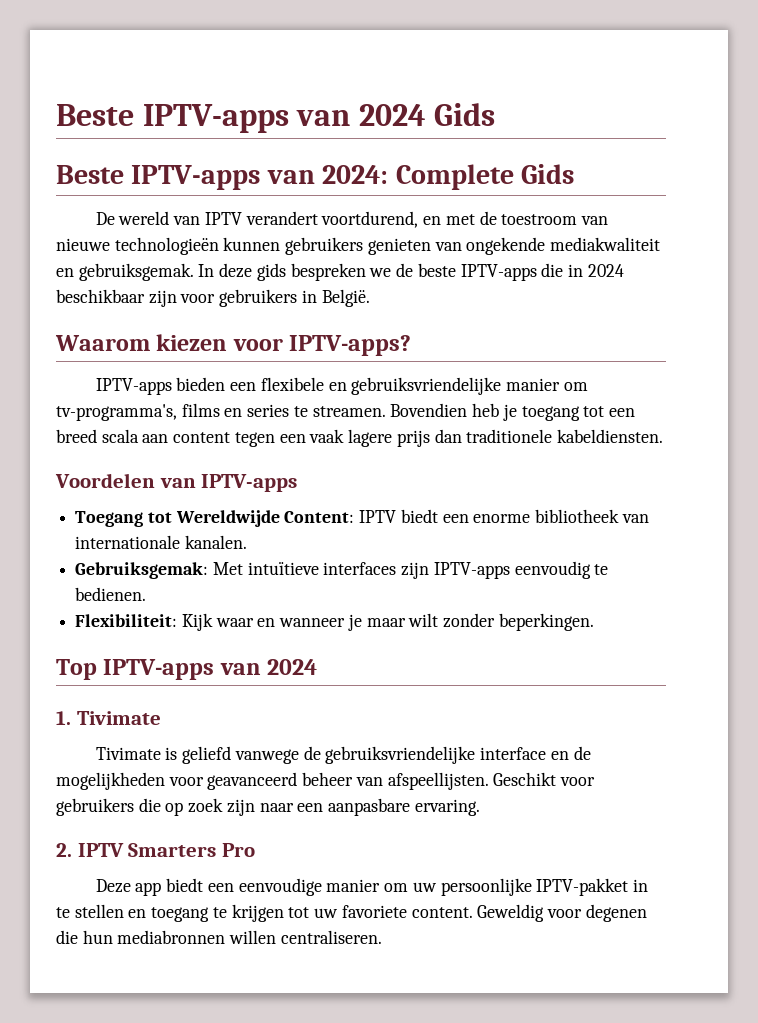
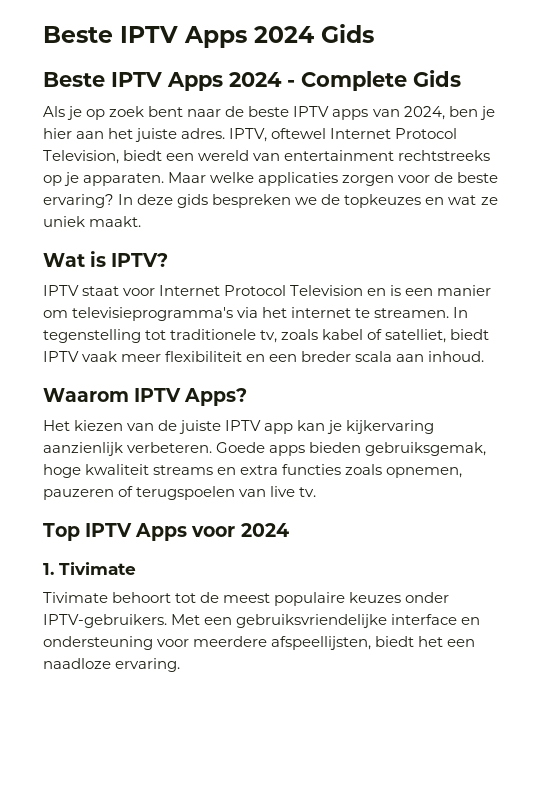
[56,104,351,133] Beste IPTV-apps van -> [43,26,247,48] Beste IPTV Apps
[131,164,575,190] [95,211,608,228] [56,237,661,255] [56,263,194,281] IPTV-apps van 2024: Complete Gids // De wereld van IPTV verandert voortdurend, en met de toestroom van nieuwe technologieën kunnen gebruikers genieten van ongekende mediakwaliteit en gebruiksgemak. -> [111,70,461,91] [43,106,495,120] [43,128,458,142] [43,150,491,164] [43,172,499,186] [43,194,114,208] IPTV Apps 2024 - Complete Gids // Als je op zoek bent naar de beste IPTV apps van 2024, ben je hier aan het juiste adres. IPTV, oftewel Internet Protocol Television, biedt een wereld van entertainment rechtstreeks op je apparaten. Maar welke applicaties zorgen voor de beste ervaring?
[417,263,624,281] [56,289,370,307] [55,334,412,356] [95,377,588,395] [56,403,635,421] [56,429,663,447] [55,473,298,492] [75,509,649,527] [75,535,247,549] [75,561,609,579] [75,587,147,601] [75,613,594,631] [56,659,318,680] [56,711,161,725] [95,746,591,764] [56,772,596,790] [56,798,480,816] [56,843,255,857] [95,878,648,896] [56,904,647,922] [56,930,382,944] beste IPTV-apps die in 2024 beschikbaar zijn voor gebruikers in België. // Waarom kiezen voor IPTV-apps? // IPTV-apps bieden een flexibele en gebruiksvriendelijke manier om tv-programma's, films en series te streamen. Bovendien heb je toegang tot een breed scala aan content tegen een vaak lagere prijs dan traditionele kabeldiensten. // Voordelen van IPTV-apps // Toegang tot Wereldwijde Content: IPTV biedt een enorme bibliotheek van internationale kanalen. // Gebruiksgemak: Met intuïtieve interfaces zijn IPTV-apps eenvoudig te bedienen. // Flexibiliteit: Kijk waar en wanneer je maar wilt zonder beperkingen. // Top IPTV-apps van 2024 // 1. Tivimate // Tivimate is geliefd vanwege de gebruiksvriendelijke interface en de mogelijkheden voor geavanceerd beheer van afspeellijsten. Geschikt voor gebruikers die op zoek zijn naar een aanpasbare ervaring. // 2. IPTV Smarters Pro // Deze app biedt een eenvoudige manier om uw persoonlijke IPTV-pakket in te stellen en toegang te krijgen tot uw favoriete content. Geweldig voor degenen die hun mediabronnen willen centraliseren. -> [344,194,498,208] [43,216,142,227] [43,251,169,267] [43,285,492,296] [43,307,469,321] [43,329,490,343] [43,351,485,362] [43,388,248,406] [43,420,435,434] [43,442,487,456] [43,464,463,478] [43,486,317,500] [43,523,289,541] [43,562,136,575] [43,592,450,606] [43,614,481,628] [43,636,476,650] [43,658,181,672] topkeuzes en wat ze uniek maakt. // Wat is IPTV? // IPTV staat voor Internet Protocol Television en is een manier om televisieprogramma's via het internet te streamen. In tegenstelling tot traditionele tv, zoals kabel of satelliet, biedt IPTV vaak meer flexibiliteit en een breder scala aan inhoud. // Waarom IPTV Apps? // Het kiezen van de juiste IPTV app kan je kijkervaring aanzienlijk verbeteren. Goede apps bieden gebruiksgemak, hoge kwaliteit streams en extra functies zoals opnemen, pauzeren of terugspoelen van live tv. // Top IPTV Apps voor 2024 // 1. Tivimate // Tivimate behoort tot de meest populaire keuzes onder IPTV-gebruikers. Met een gebruiksvriendelijke interface en ondersteuning voor meerdere afspeellijsten, biedt het een naadloze ervaring.

